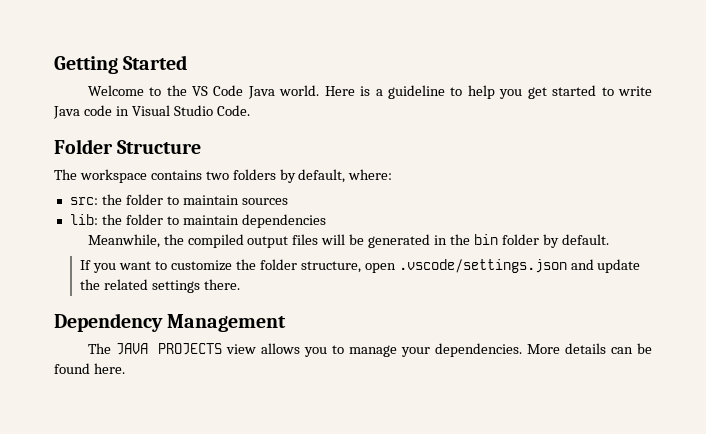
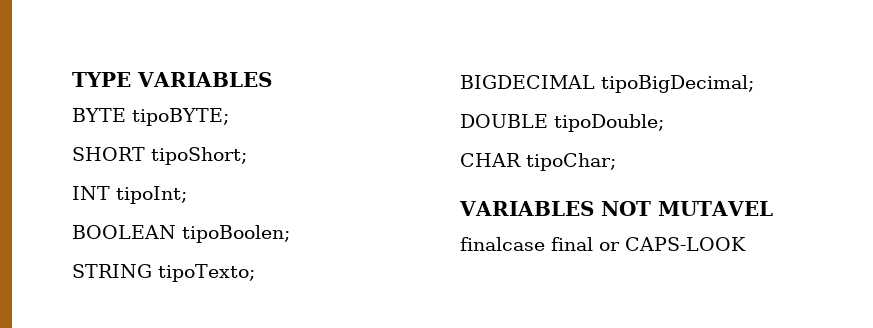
[54,55,188,74] [87,85,652,99] [53,105,250,119] [54,139,202,154] [54,169,393,183] [69,194,288,205] [69,214,326,228] [87,234,609,248] [80,259,641,273] [80,279,241,293] [54,313,287,332] [87,343,652,357] [54,363,125,374] Getting Started // Welcome to the VS Code Java world. Here is a guideline to help you get started to write Java code in Visual Studio Code. // Folder Structure // The workspace contains two folders by default, where: // src: the folder to maintain sources // lib: the folder to maintain dependencies // Meanwhile, the compiled output files will be generated in the bin folder by default. // If you want to customize the folder structure, open .vscode/settings.json and update the related settings there. // Dependency Management // The JAVA PROJECTS view allows you to manage your dependencies. More details can be found here. -> [72,72,272,87] [72,108,229,126] [72,147,247,165] [72,186,187,204] [72,225,290,243] [72,264,255,282] [460,75,754,93] [460,114,664,132] [460,153,616,171] [459,201,773,216] [460,237,746,251] TYPE VARIABLES // BYTE tipoBYTE; // SHORT tipoShort; // INT tipoInt; // BOOLEAN tipoBoolen; // STRING tipoTexto; // BIGDECIMAL tipoBigDecimal; // DOUBLE tipoDouble; // CHAR tipoChar; // VARIABLES NOT MUTAVEL // finalcase final or CAPS-LOOK

